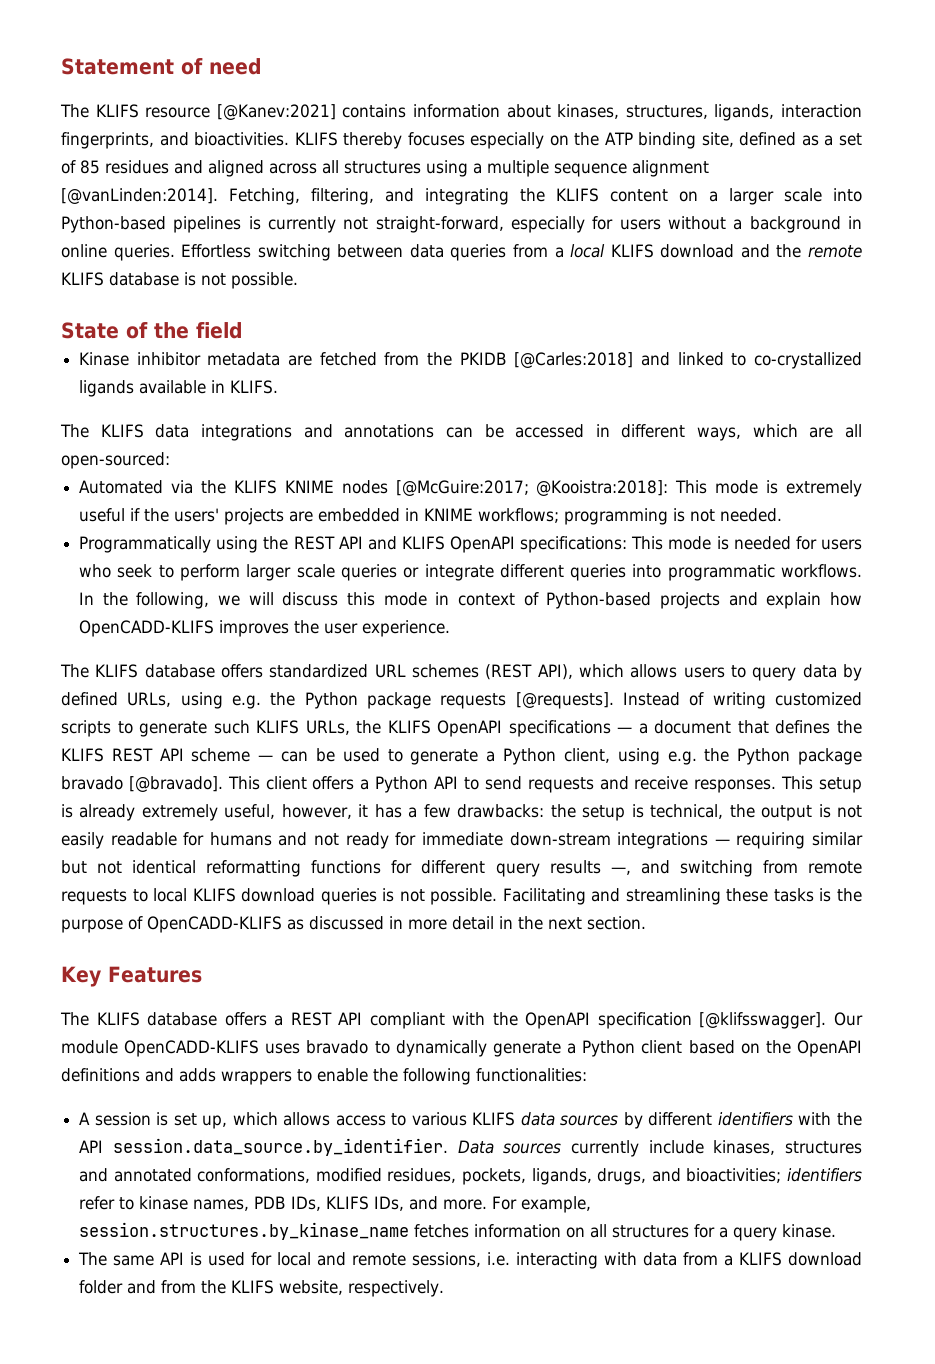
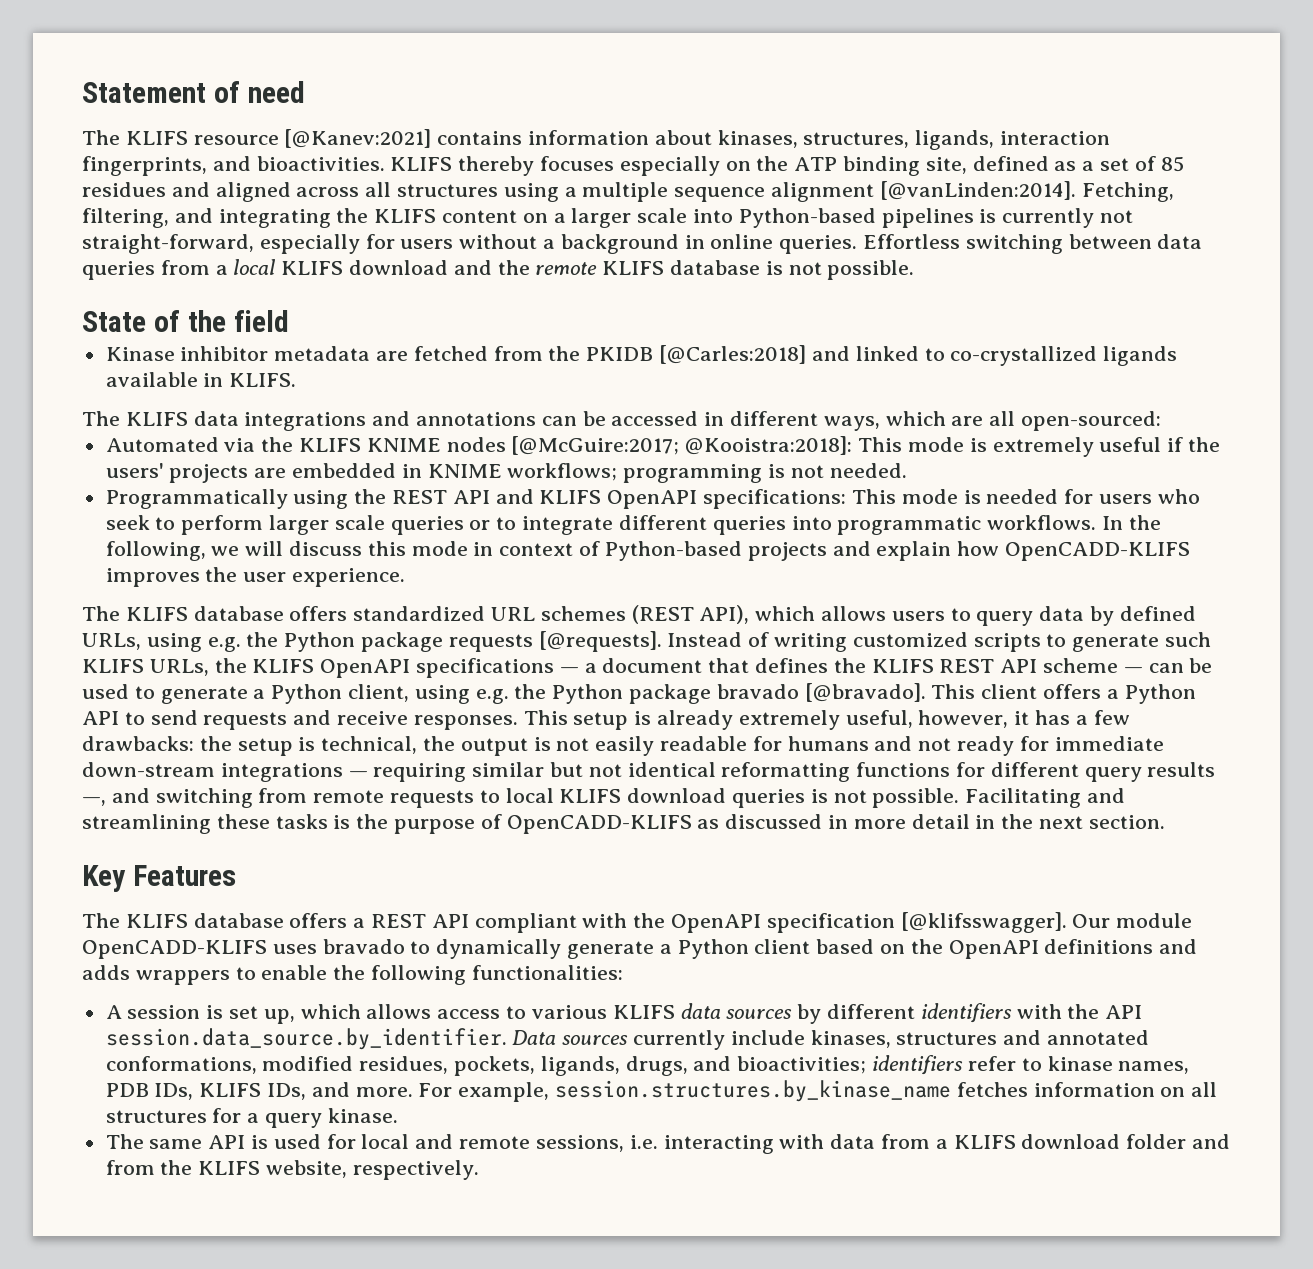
(420, 572) none -> [496,517,517,530] to

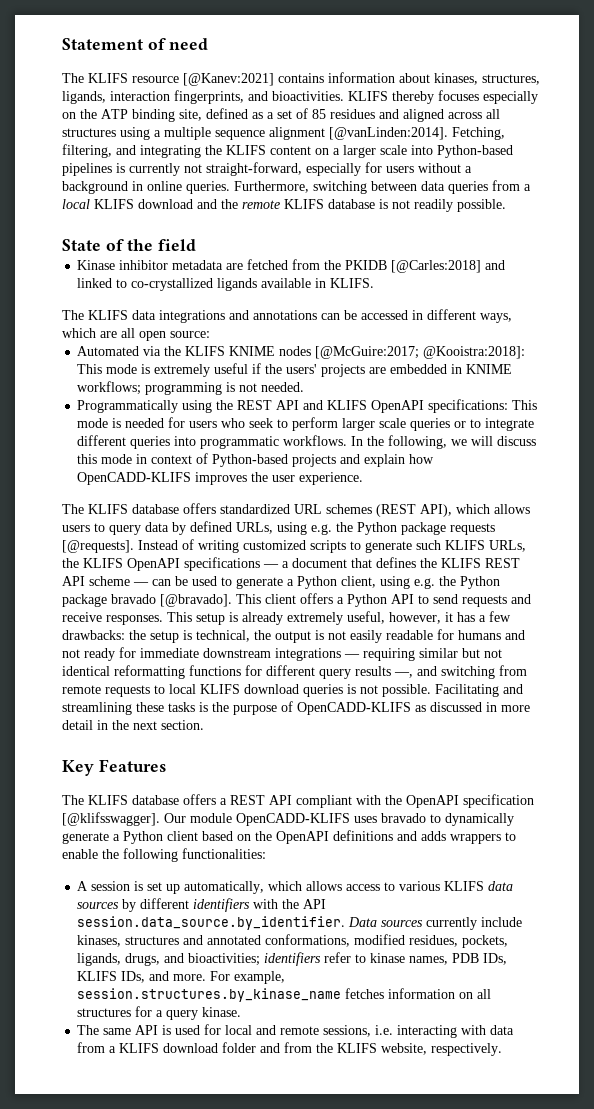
[863,234,961,249] Effortless -> [234,181,309,193] Furthermore,
(822, 268) none -> [414,199,453,212] readily
[1021,411,1162,431] open-sourced: -> [139,331,210,341] open source:
[82,762,215,777] down-stream -> [203,648,271,658] downstream
[263,1009,295,1024] up, -> [166,881,265,894] up automatically,

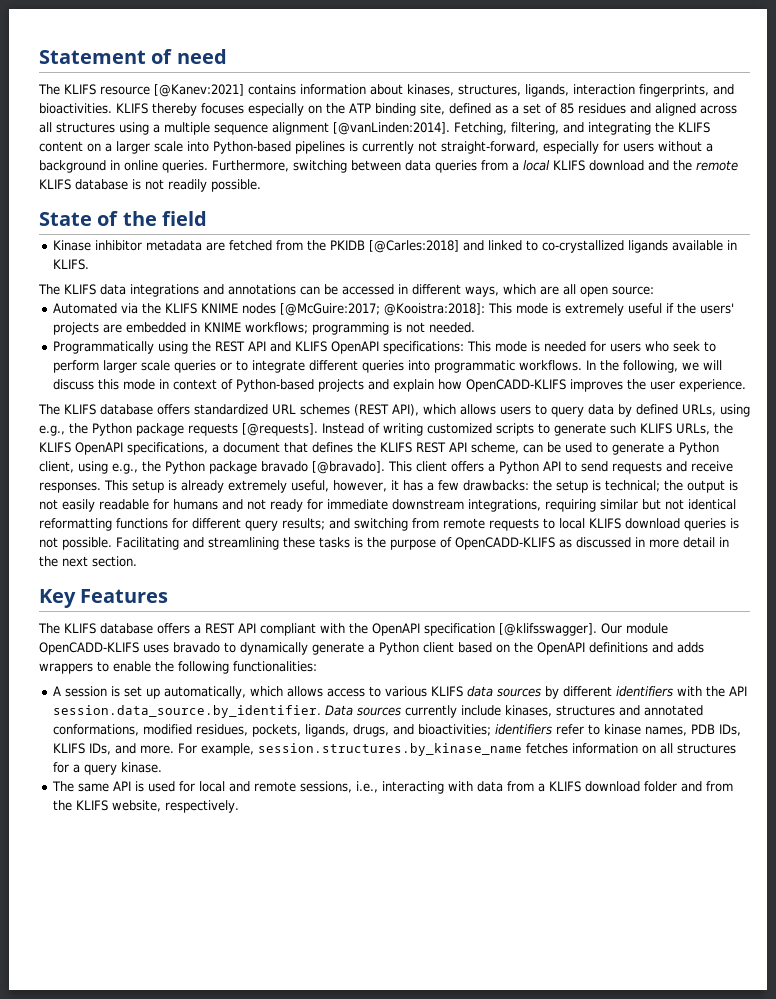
[311,524,332,535] e.g. -> [39,425,65,436] e.g.,
[184,557,279,571] specifications — -> [127,442,208,455] specifications,
[89,576,149,586] scheme — -> [471,442,519,454] scheme,
[414,578,435,589] e.g. -> [112,463,138,474] e.g.,
[196,630,250,642] technical, -> [605,480,660,492] technical;
[275,648,360,661] integrations — -> [468,499,541,512] integrations,
[355,666,413,678] results —, -> [282,518,325,530] results;
[375,1025,394,1035] i.e. -> [355,781,378,793] i.e.,

